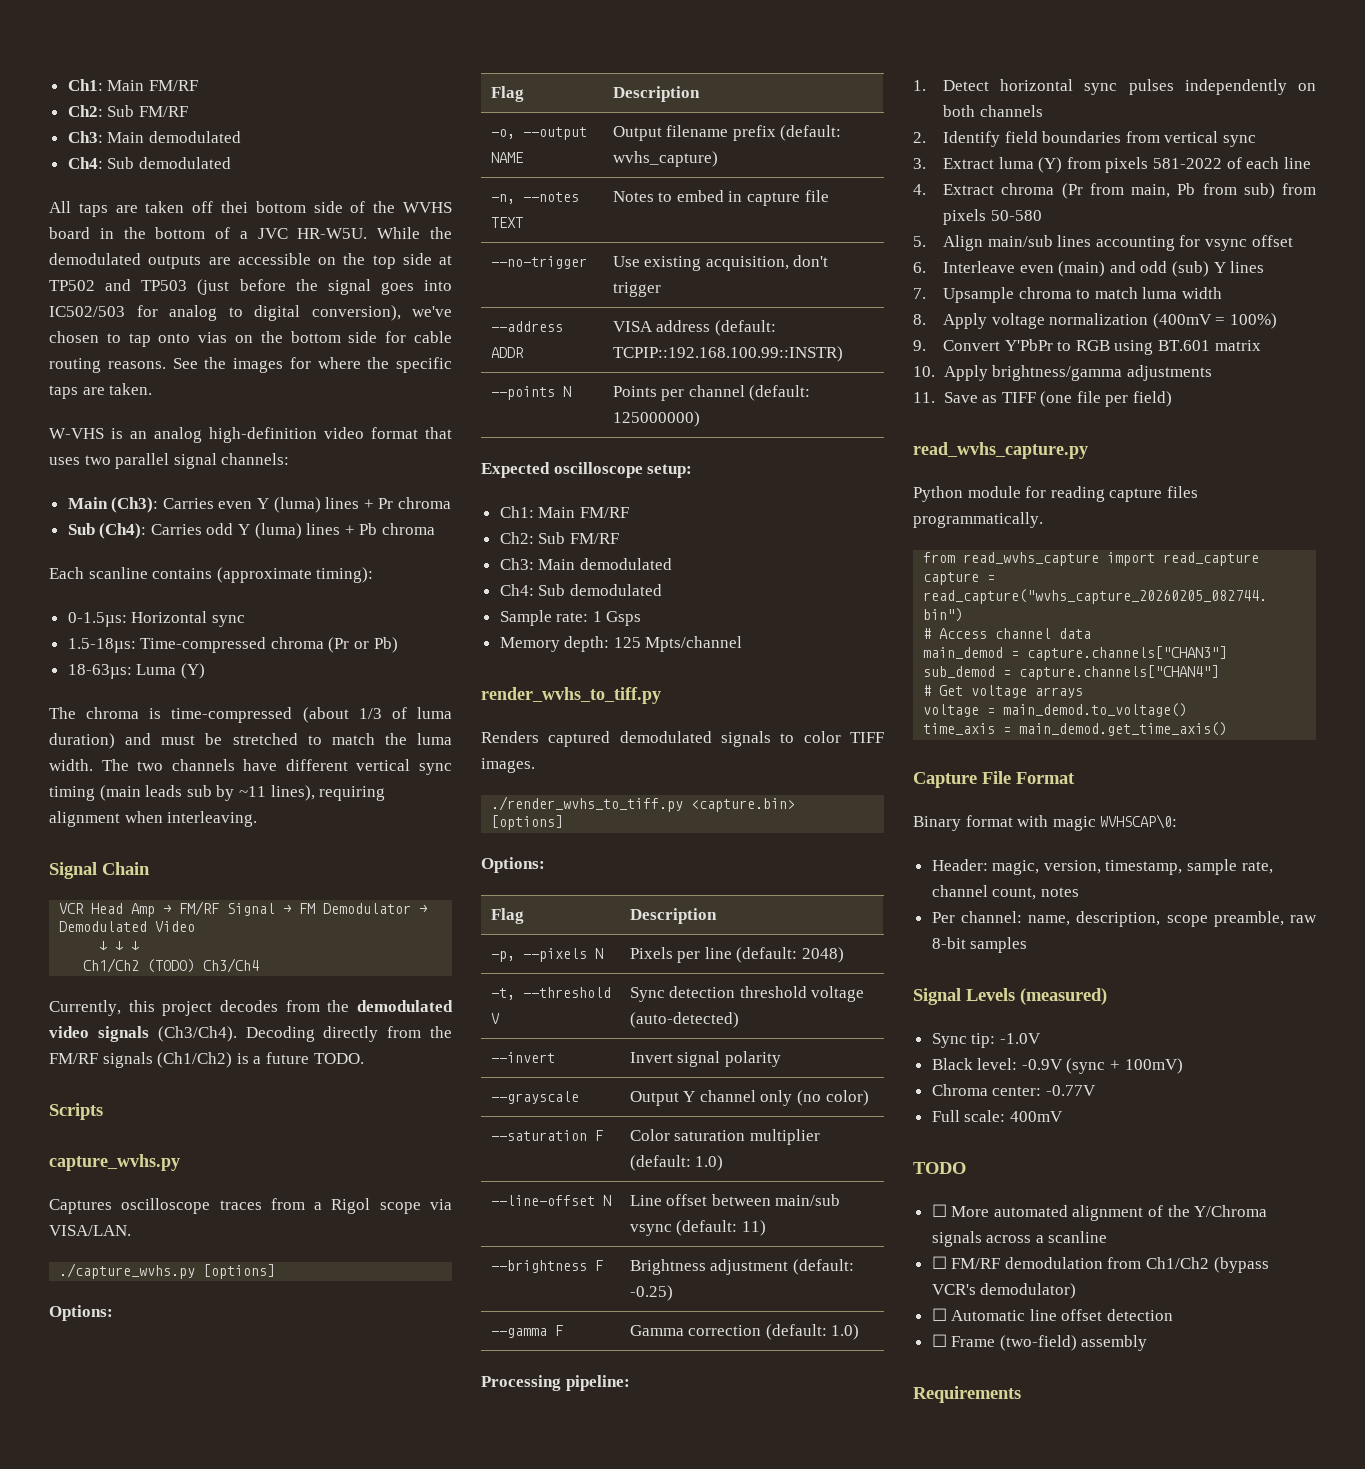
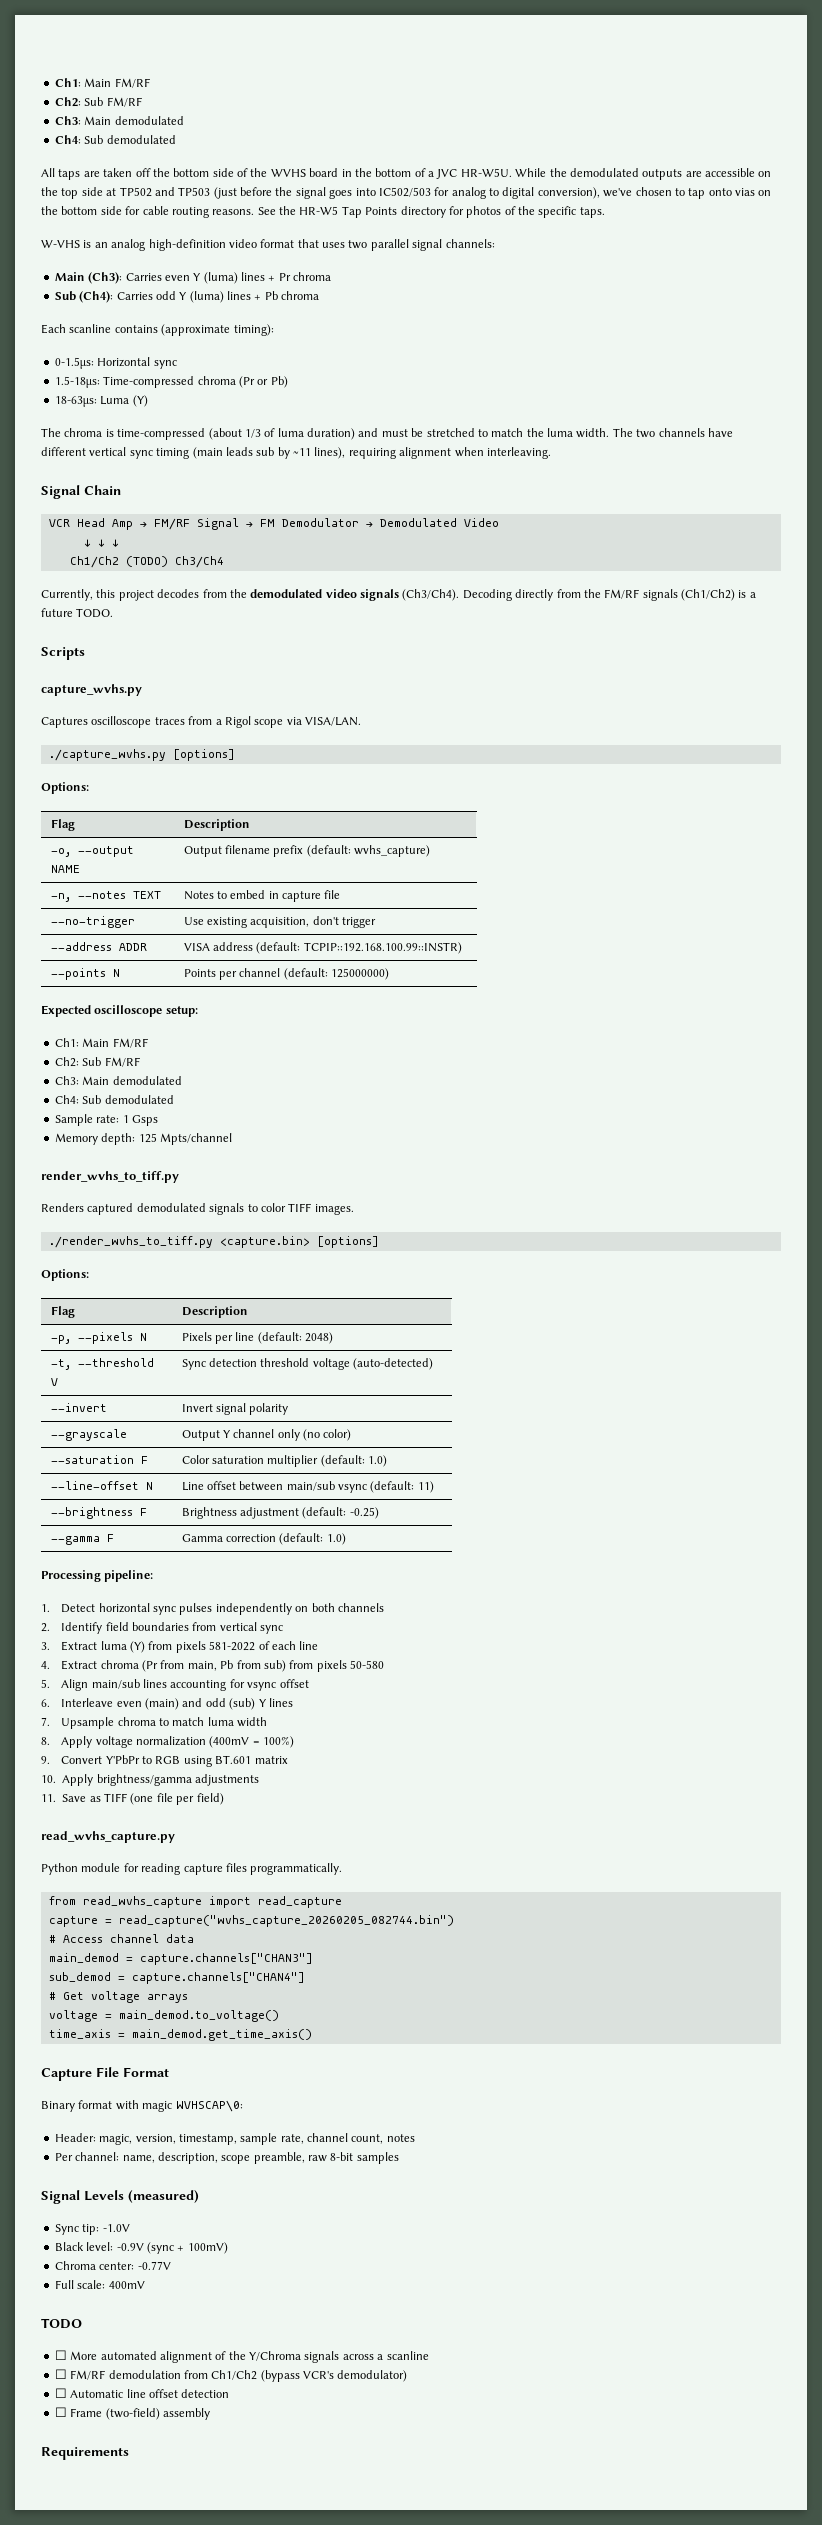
[220,201,248,213] thei -> [152,168,170,177] the
[233,357,452,373] [49,383,153,399] images for where the specific taps are taken. -> [299,206,605,218] HR-W5 Tap Points directory for photos of the specific taps.

